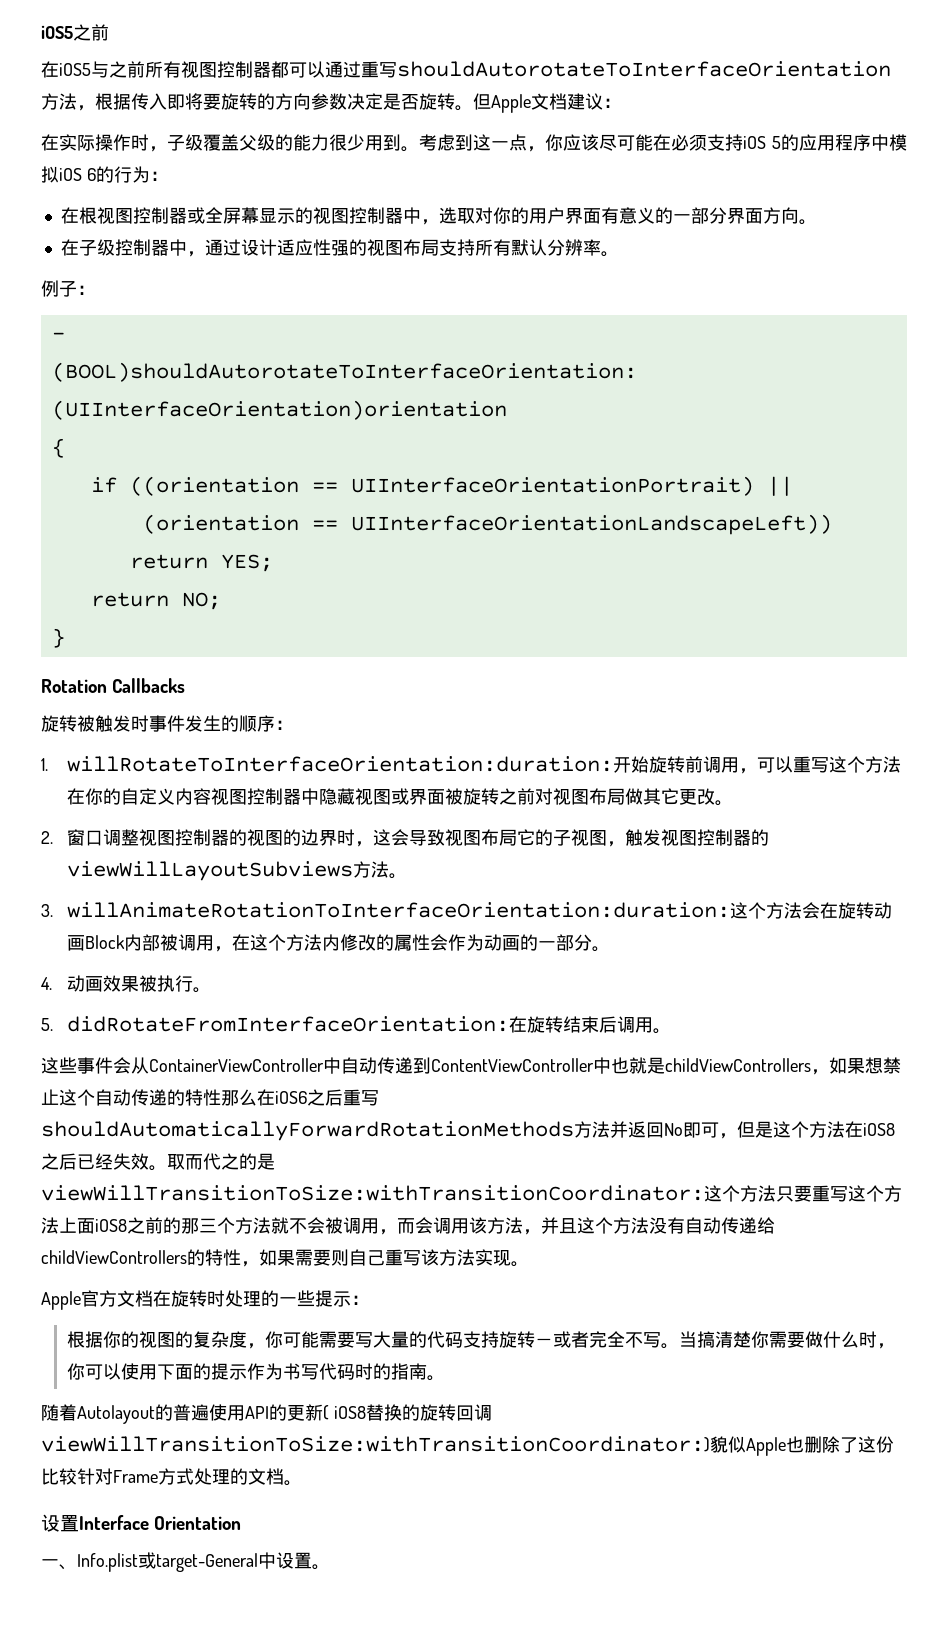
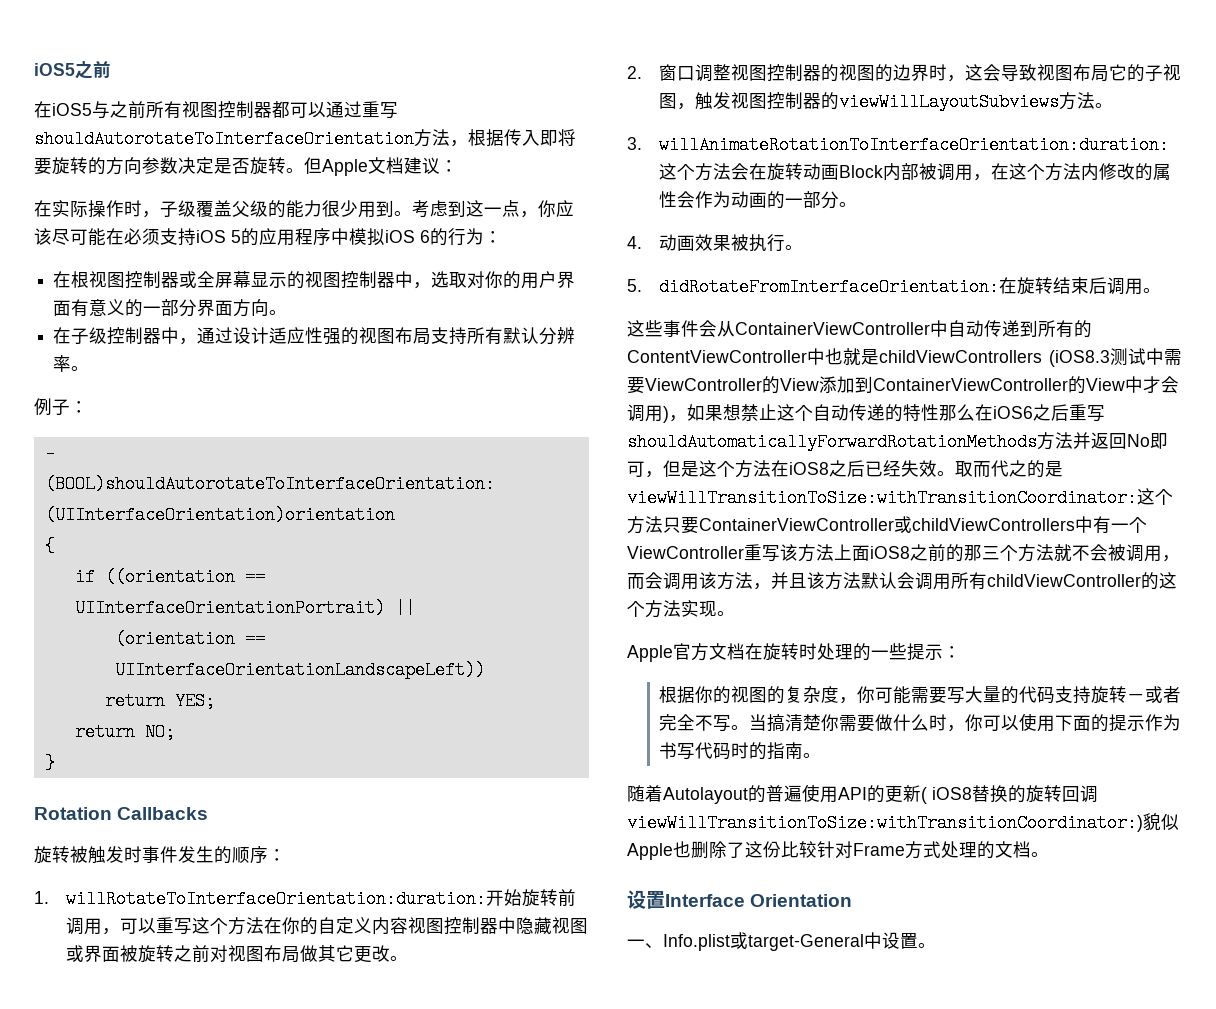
(431, 1065) none -> [1038,320,1092,338] 所有的
(811, 1065) none -> [1049,348,1182,367] [627,376,1179,394] [627,404,669,423] (iOS8.3测试中需要ViewController的View添加到ContainerViewController的View中才会调用)
[812,1185,884,1202] 重写这个 -> [699,516,1147,534] [627,544,798,562] ContainerViewController或childViewControllers中有一个ViewController重写该
[577,1217,775,1234] [41,1249,439,1267] 这个方法没有自动传递给childViewControllers的特性，如果需要则自己重写该 -> [807,572,1177,590] [627,600,645,617] 该方法默认会调用所有childViewController的这个

